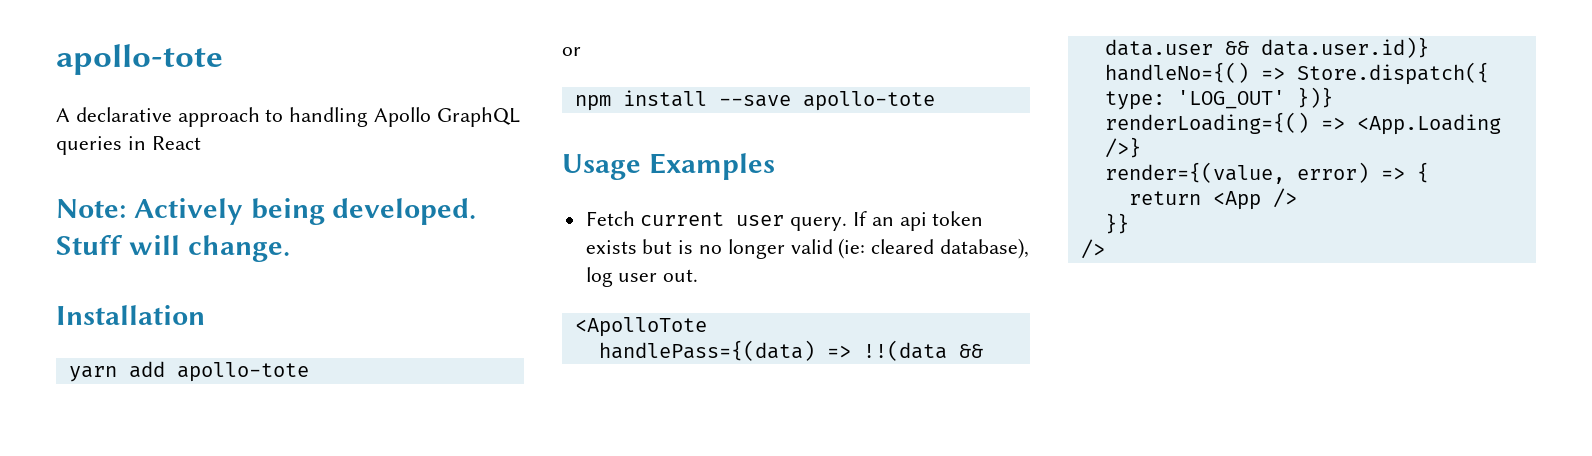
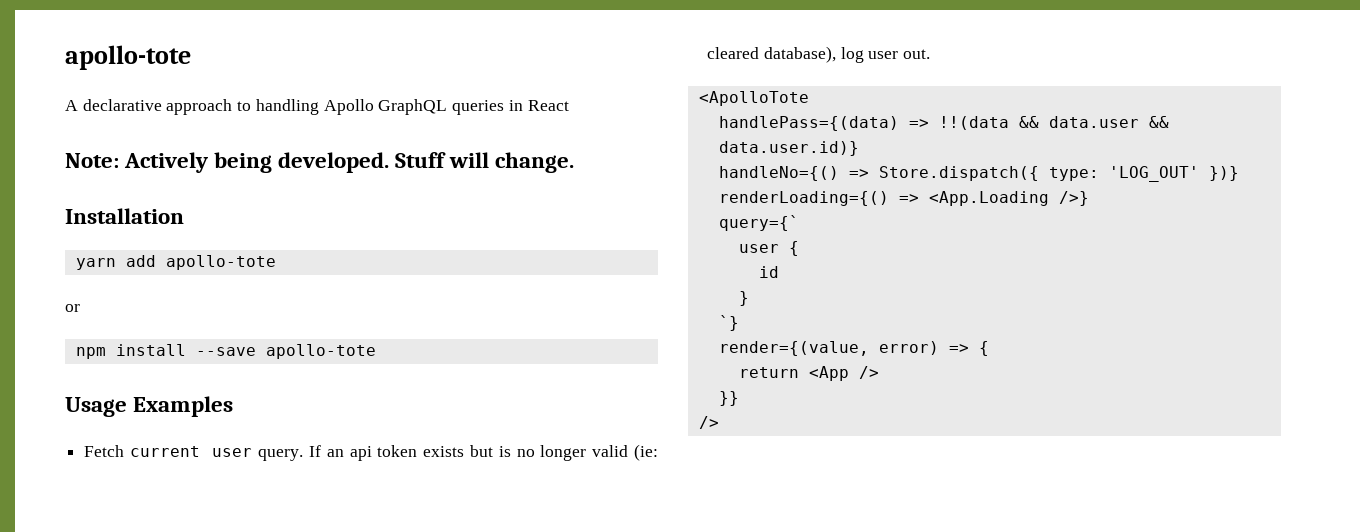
(1141, 147) none -> [718,215,799,231] [738,241,799,256] [758,266,779,278] [738,291,749,306] [718,315,739,331] // query={` // user { // id // } // `}

